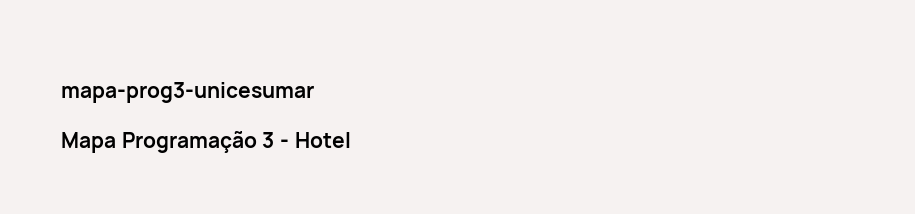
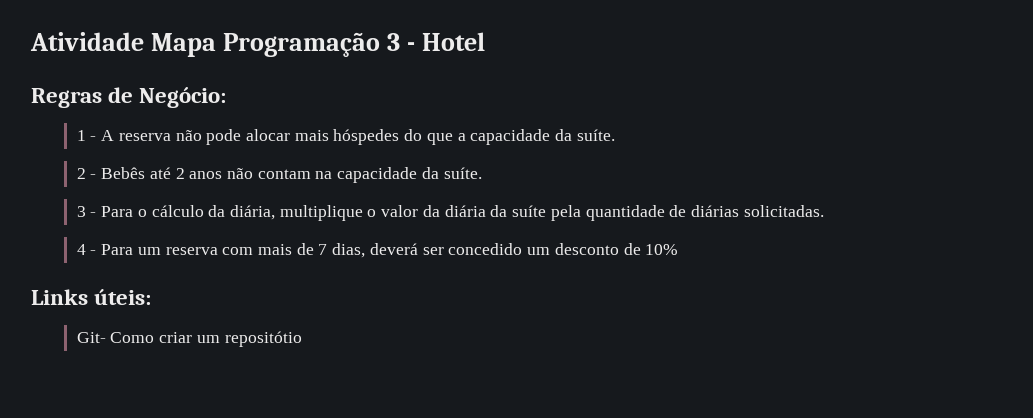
[61,82,314,103] mapa-prog3-unicesumar // -> [30,32,144,51] Atividade
(351, 140) none -> [31,87,227,108] [76,129,615,145] [76,167,482,183] [76,205,824,221] [76,243,679,258] [31,289,152,305] [76,331,302,347] // Regras de Negócio: // 1 - A reserva não pode alocar mais hóspedes do que a capacidade da suíte. // 2 - Bebês até 2 anos não contam na capacidade da suíte. // 3 - Para o cálculo da diária, multiplique o valor da diária da suíte pela quantidade de diárias solicitadas. // 4 - Para um reserva com mais de 7 dias, deverá ser concedido um desconto de 10% // Links úteis: // Git- Como criar um repositótio

